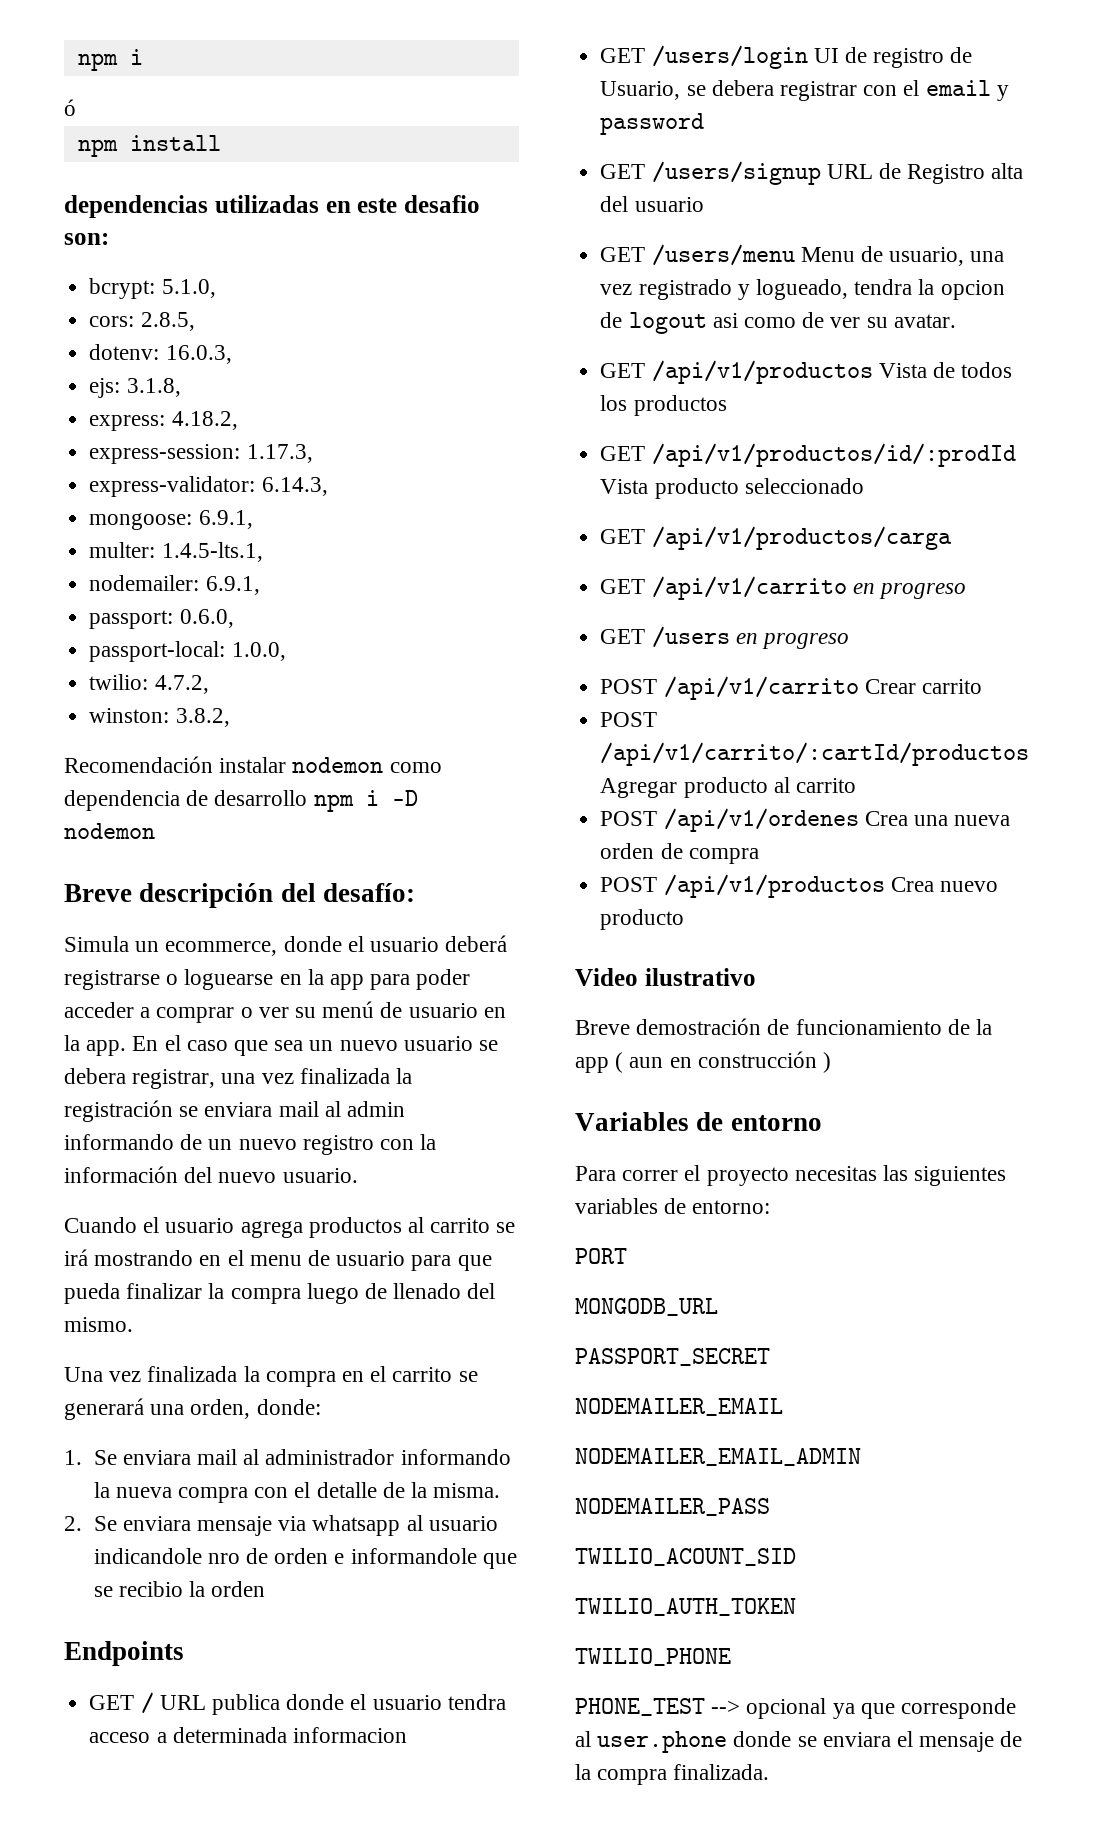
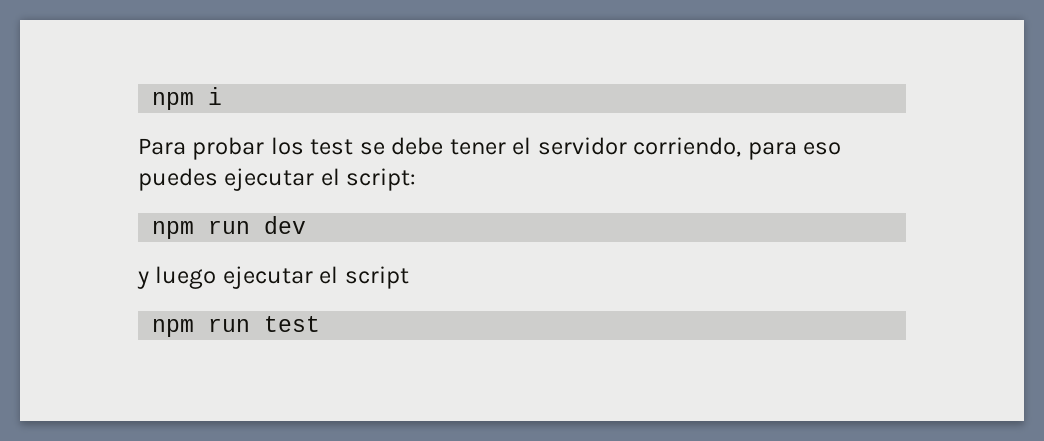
[64,99,76,116] [77,135,221,157] [64,195,480,218] [64,233,109,245] [89,278,216,299] [89,312,195,331] [89,344,232,364] [89,378,181,398] [89,411,238,431] [89,444,313,464] [89,476,328,497] [89,510,253,530] [89,542,263,562] [89,575,260,595] [89,609,234,629] [89,641,286,662] [89,674,209,694] [89,708,230,727] [64,756,442,773] [64,790,418,812] [64,823,155,839] [64,883,415,908] [64,935,508,956] [64,969,471,990] [64,1001,506,1023] [64,1035,499,1056] [64,1068,413,1089] [64,1100,406,1122] [64,1134,437,1155] [64,1166,358,1183] [64,1217,516,1238] [64,1249,492,1271] [64,1283,496,1304] [64,1317,133,1332] [64,1366,478,1387] [64,1398,321,1420] [64,1449,511,1465] [93,1482,501,1503] [64,1515,498,1536] [93,1548,517,1569] [93,1581,266,1597] [64,1641,184,1666] [89,1692,506,1715] [89,1727,407,1743] [600,45,973,69] [600,80,1009,101] [600,113,705,135] [600,161,1024,185] [600,196,704,212] [600,244,1005,266] [600,279,1005,300] [600,312,956,334] [600,360,1013,384] [600,395,727,416] [600,443,1016,467] [600,478,864,499] [600,526,952,550] [600,576,966,600] [600,626,849,649] [600,676,982,700] [600,712,658,727] [600,742,1030,766] [600,777,856,798] [600,808,1011,832] [600,843,759,864] [600,874,998,898] [600,909,685,930] [575,968,756,986] [575,1018,993,1035] [575,1051,832,1073] [575,1112,822,1131] [575,1165,1007,1186] [575,1198,771,1214] [575,1248,627,1264] [575,1298,718,1316] [575,1348,770,1366] [575,1398,783,1416] [575,1448,861,1466] [575,1498,770,1516] [575,1548,796,1566] [575,1598,796,1616] [575,1648,731,1666] [575,1698,1017,1719] [575,1731,1023,1753] [575,1764,770,1785] ó // npm install // dependencias utilizadas en este desafio son: // bcrypt: 5.1.0, // cors: 2.8.5, // dotenv: 16.0.3, // ejs: 3.1.8, // express: 4.18.2, // express-session: 1.17.3, // express-validator: 6.14.3, // mongoose: 6.9.1, // multer: 1.4.5-lts.1, // nodemailer: 6.9.1, // passport: 0.6.0, // passport-local: 1.0.0, // twilio: 4.7.2, // winston: 3.8.2, // Recomendación instalar nodemon como dependencia de desarrollo npm i -D nodemon // Breve descripción del desafío: // Simula un ecommerce, donde el usuario deberá registrarse o loguearse en la app para poder acceder a comprar o ver su menú de usuario en la app. En el caso que sea un nuevo usuario se debera registrar, una vez finalizada la registración se enviara mail al admin informando de un nuevo registro con la información del nuevo usuario. // Cuando el usuario agrega productos al carrito se irá mostrando en el menu de usuario para que pueda finalizar la compra luego de llenado del mismo. // Una vez finalizada la compra en el carrito se generará una orden, donde: // 1. Se enviara mail al administrador informando la nueva compra con el detalle de la misma. // 2. Se enviara mensaje via whatsapp al usuario indicandole nro de orden e informandole que se recibio la orden // Endpoints // GET / URL publica donde el usuario tendra acceso a determinada informacion // GET /users/login UI de registro de Usuario, se debera registrar con el email y password // GET /users/signup URL de Registro alta del usuario // GET /users/menu Menu de usuario, una vez registrado y logueado, tendra la opcion de logout asi como de ver su avatar. // GET /api/v1/productos Vista de todos los productos // GET /api/v1/productos/id/:prodId Vista producto seleccionado // GET /api/v1/productos/carga // GET /api/v1/carrito en progreso // GET /users en progreso // POST /api/v1/carrito Crear carrito // POST /api/v1/carrito/:cartId/productos Agregar producto al carrito // POST /api/v1/ordenes Crea una nueva orden de compra // POST /api/v1/productos Crea nuevo producto // Video ilustrativo // Breve demostración de funcionamiento de la app ( aun en construcción ) // Variables de entorno // Para correr el proyecto necesitas las siguientes variables de entorno: // PORT // MONGODB_URL // PASSPORT_SECRET // NODEMAILER_EMAIL // NODEMAILER_EMAIL_ADMIN // NODEMAILER_PASS // TWILIO_ACOUNT_SID // TWILIO_AUTH_TOKEN // TWILIO_PHONE // PHONE_TEST --> opcional ya que corresponde al user.phone donde se enviara el mensaje de la compra finalizada. -> [138,137,842,160] [138,168,417,191] [152,216,307,239] [137,266,409,289] [152,316,321,337] Para probar los test se debe tener el servidor corriendo, para eso puedes ejecutar el script: // npm run dev // y luego ejecutar el script // npm run test

